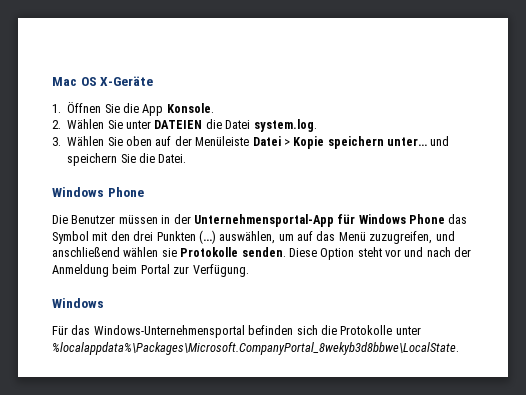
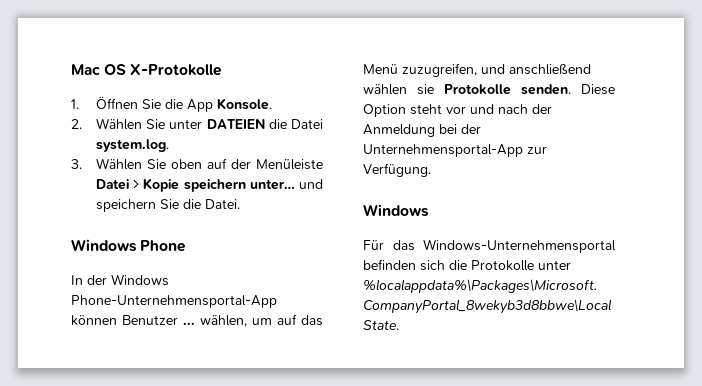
[100,76,154,86] X-Geräte -> [130,64,222,76] X-Protokolle
[52,214,468,227] [52,230,276,244] Die Benutzer müssen in der Unternehmensportal-App für Windows Phone das Symbol mit den drei Punkten (…) auswählen, -> [71,274,169,286] [71,295,277,308] [71,315,247,327] In der Windows Phone-Unternehmensportal-App können Benutzer ... wählen,
[112,264,170,274] beim Portal -> [439,124,481,134] [363,144,523,157] bei der Unternehmensportal-App

